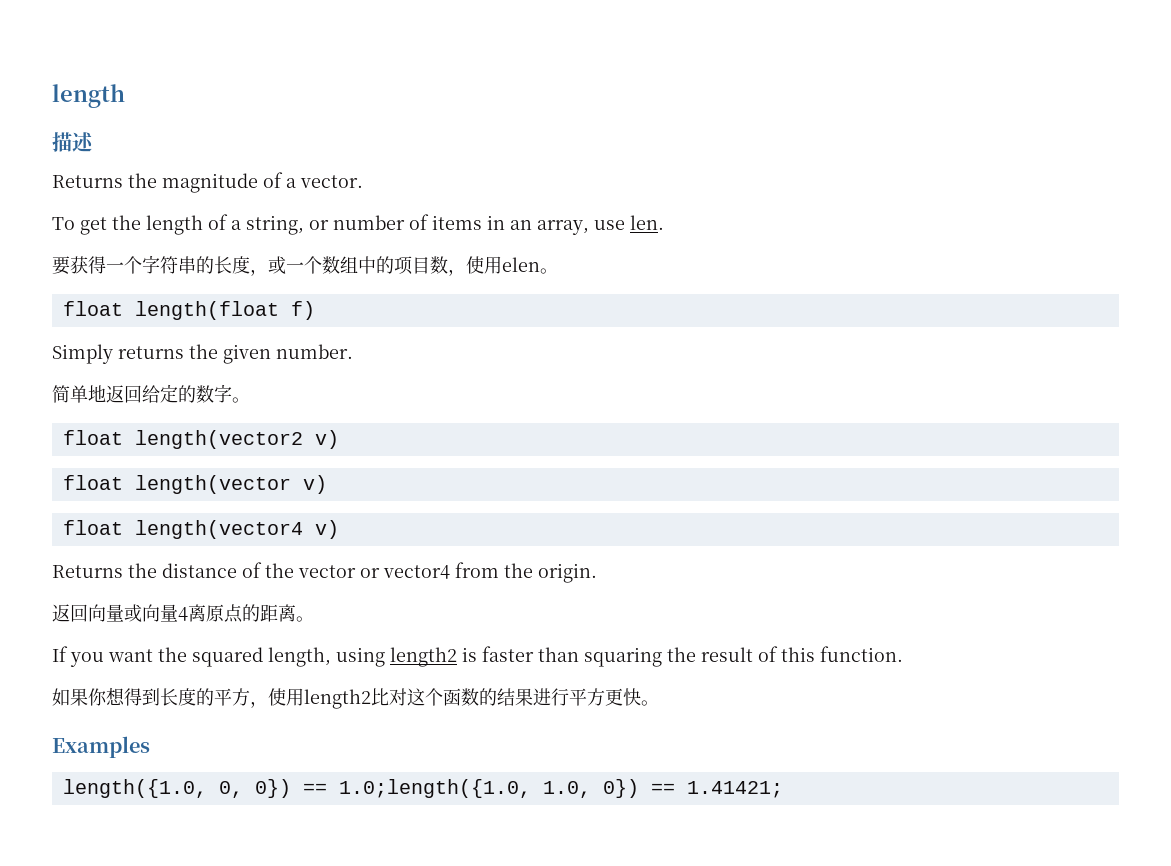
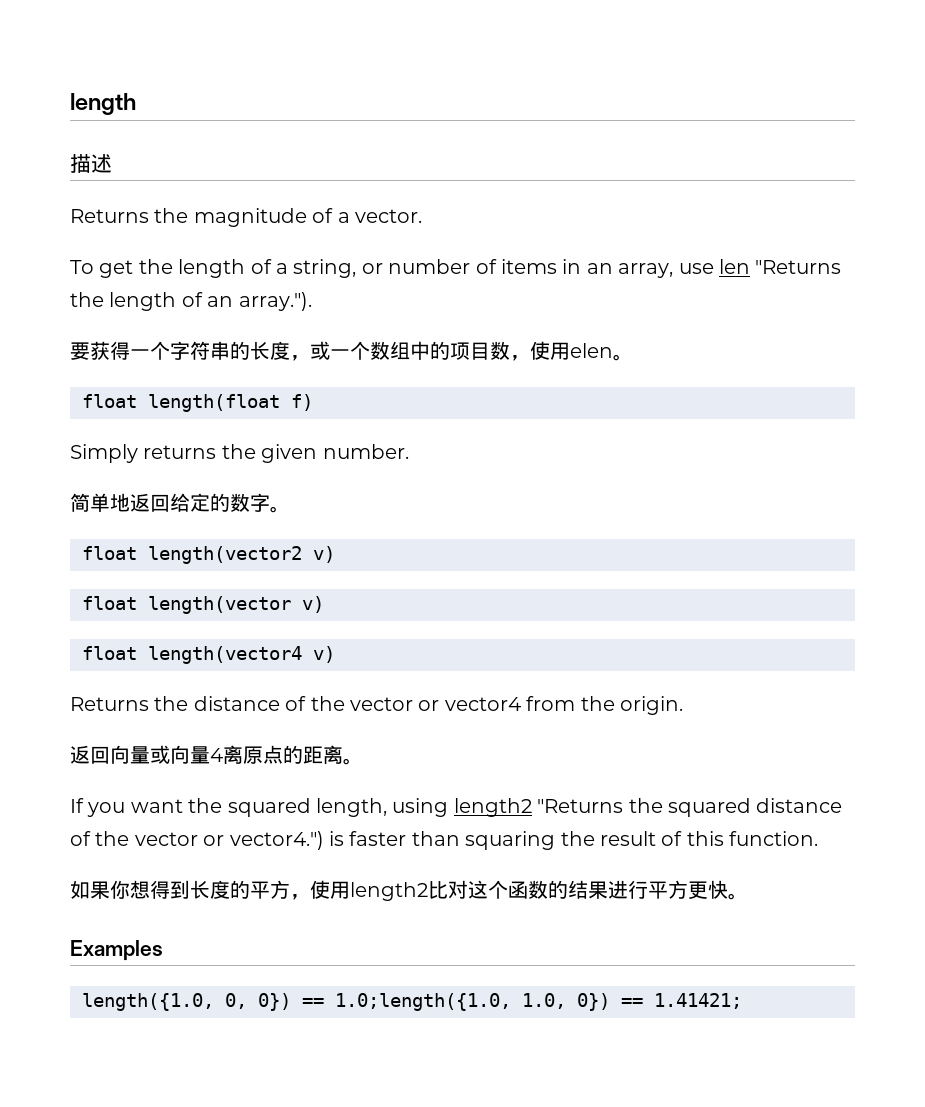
[630,215,664,230] len. -> [718,259,842,274] [70,292,312,311] len "Returns the length of an array.").
(457, 657) none -> [537,798,843,817] [70,831,324,850] "Returns the squared distance of the vector or vector4.")

